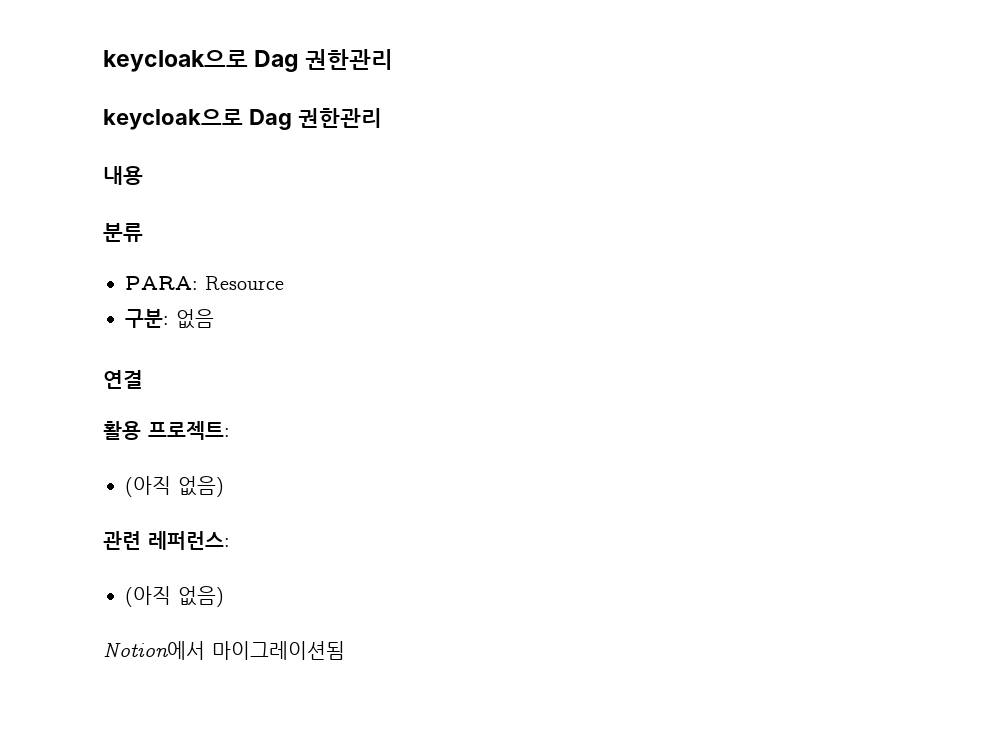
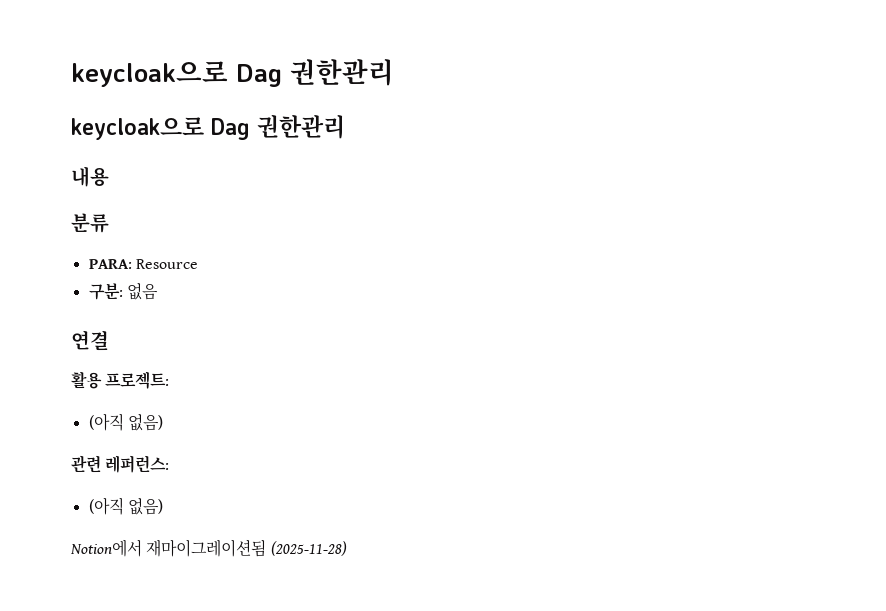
[212,641,345,660] 마이그레이션됨 -> [146,539,347,557] 재마이그레이션됨 (2025-11-28)

